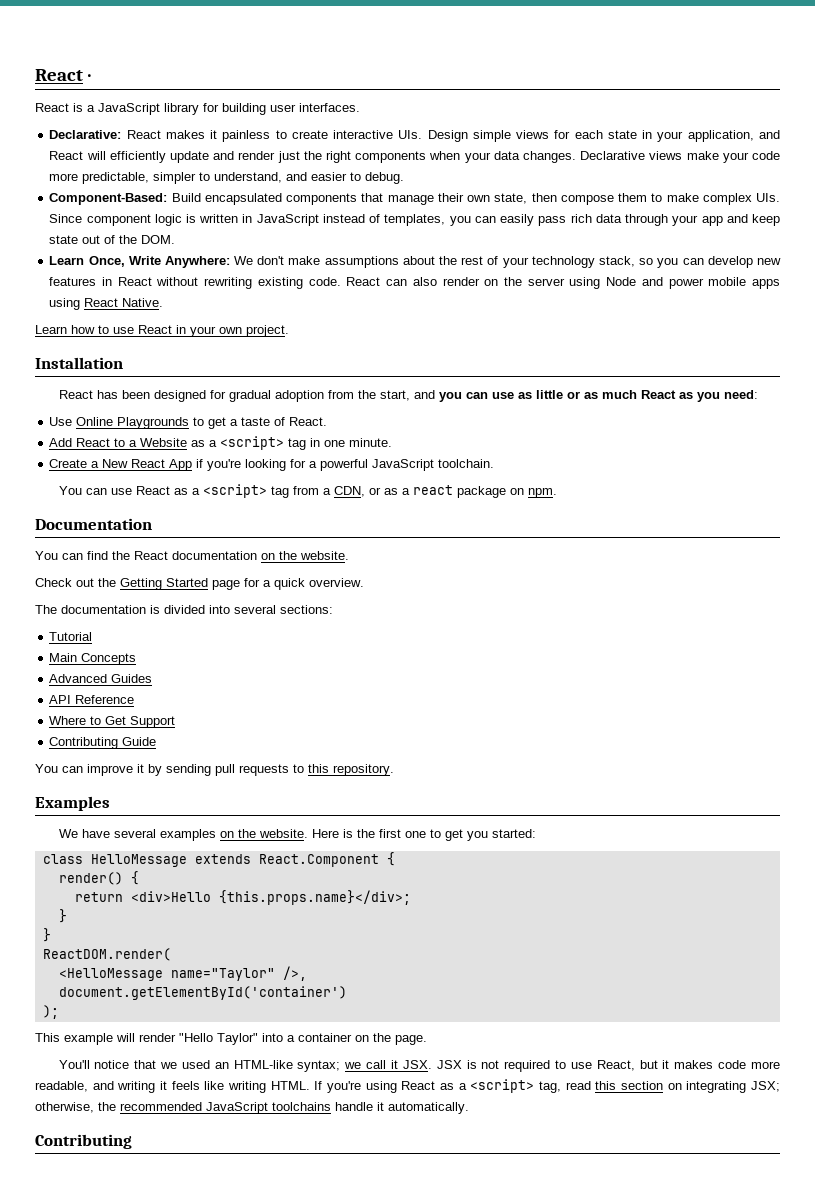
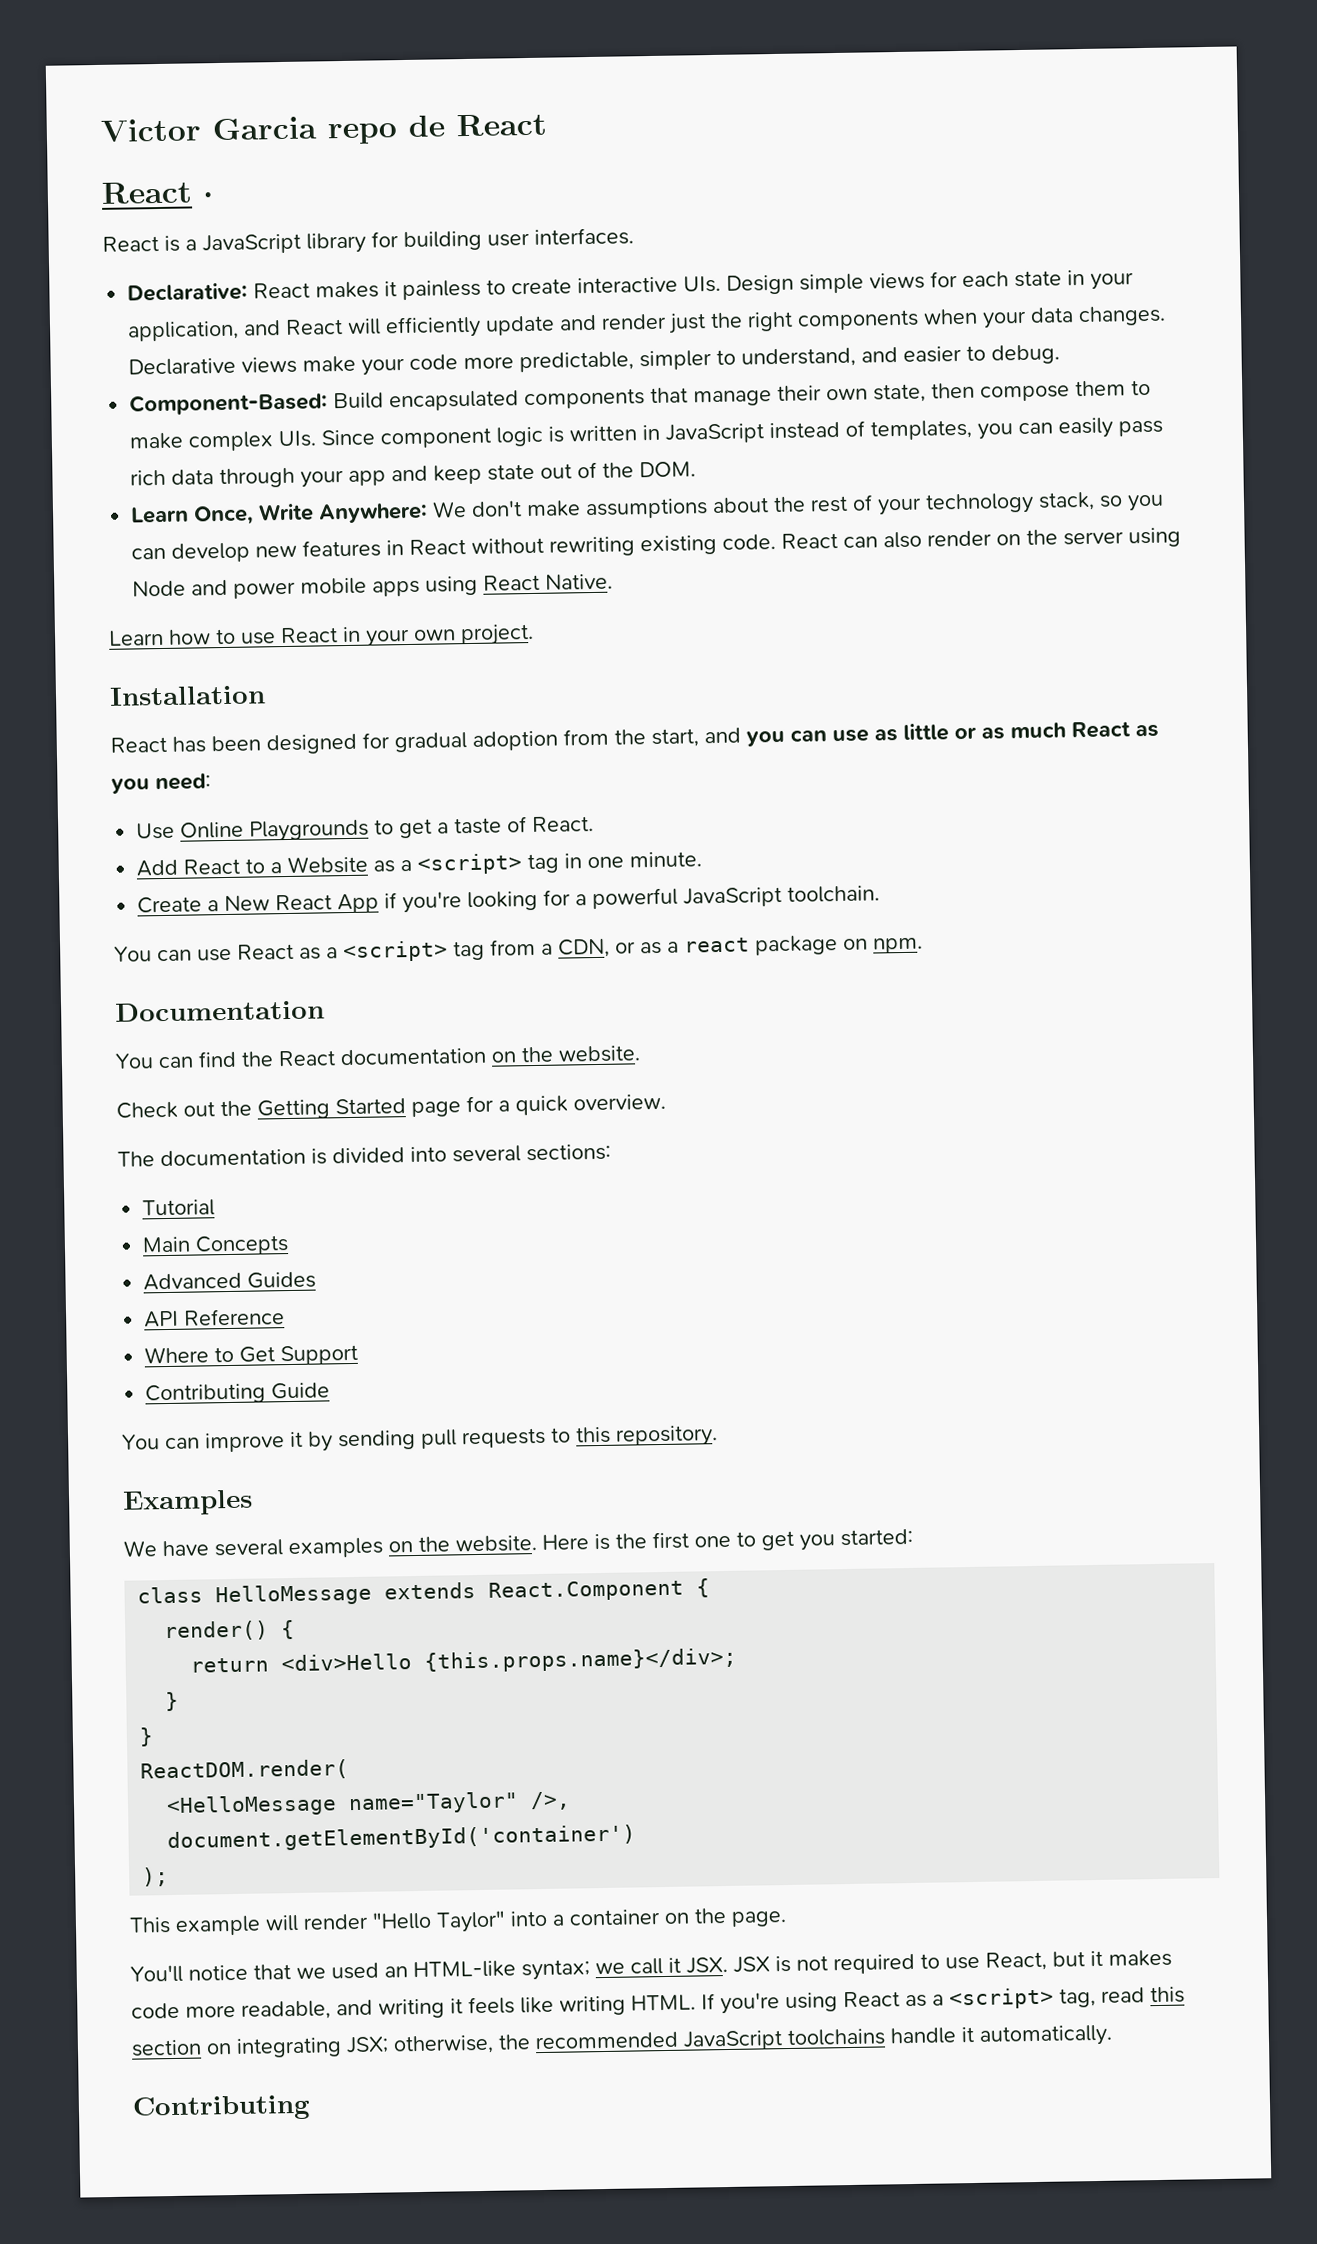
(35, 75) none -> [100,113,547,145] Victor Garcia repo de React //

